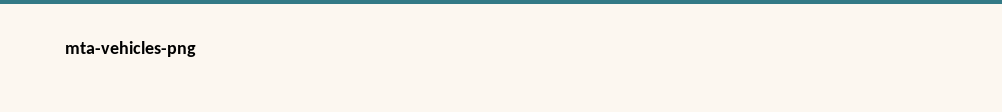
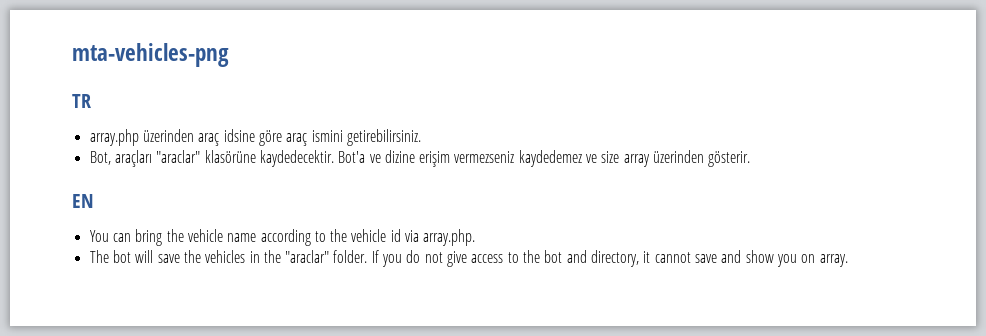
(196, 49) none -> [72,94,91,108] [89,129,421,146] [89,150,751,167] [72,194,94,208] [89,229,476,246] [89,250,848,267] // TR // array.php üzerinden araç idsine göre araç ismini getirebilirsiniz. // Bot, araçları "araclar" klasörüne kaydedecektir. Bot'a ve dizine erişim vermezseniz kaydedemez ve size array üzerinden gösterir. // EN // You can bring the vehicle name according to the vehicle id via array.php. // The bot will save the vehicles in the "araclar" folder. If you do not give access to the bot and directory, it cannot save and show you on array.

